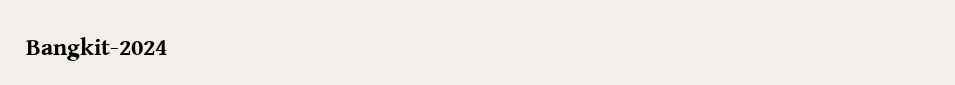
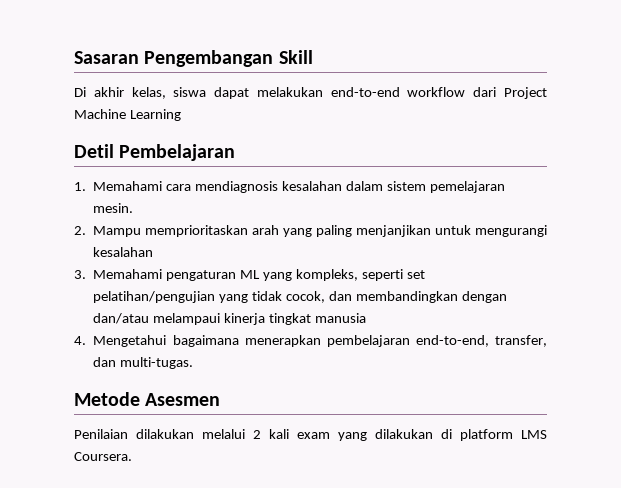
[26,37,167,61] Bangkit-2024 -> [74,50,313,67] [74,87,547,99] [74,109,181,121] [74,144,236,161] [74,181,505,193] [93,203,134,213] [74,225,547,237] [93,247,154,257] [74,269,425,281] [93,291,507,303] [93,313,367,325] [74,335,547,347] [93,357,194,369] [74,392,221,406] [74,429,547,441] [74,452,132,461] Sasaran Pengembangan Skill // Di akhir kelas, siswa dapat melakukan end-to-end workflow dari Project Machine Learning // Detil Pembelajaran // 1. Memahami cara mendiagnosis kesalahan dalam sistem pemelajaran mesin. // 2. Mampu memprioritaskan arah yang paling menjanjikan untuk mengurangi kesalahan // 3. Memahami pengaturan ML yang kompleks, seperti set pelatihan/pengujian yang tidak cocok, dan membandingkan dengan dan/atau melampaui kinerja tingkat manusia // 4. Mengetahui bagaimana menerapkan pembelajaran end-to-end, transfer, dan multi-tugas. // Metode Asesmen // Penilaian dilakukan melalui 2 kali exam yang dilakukan di platform LMS Coursera.

